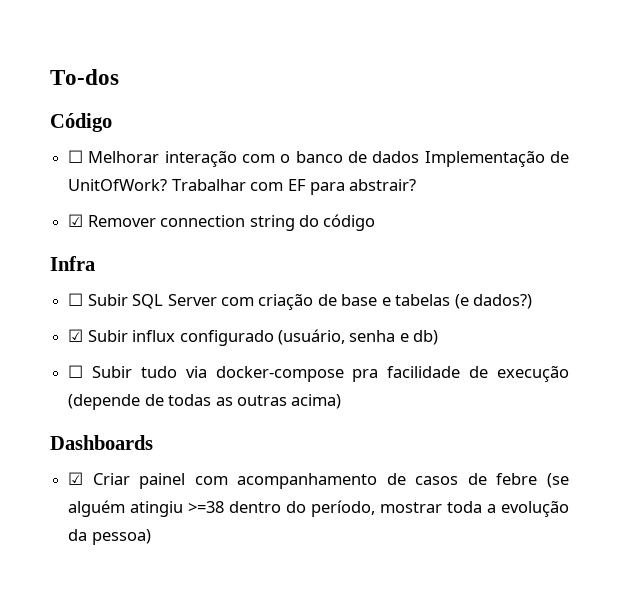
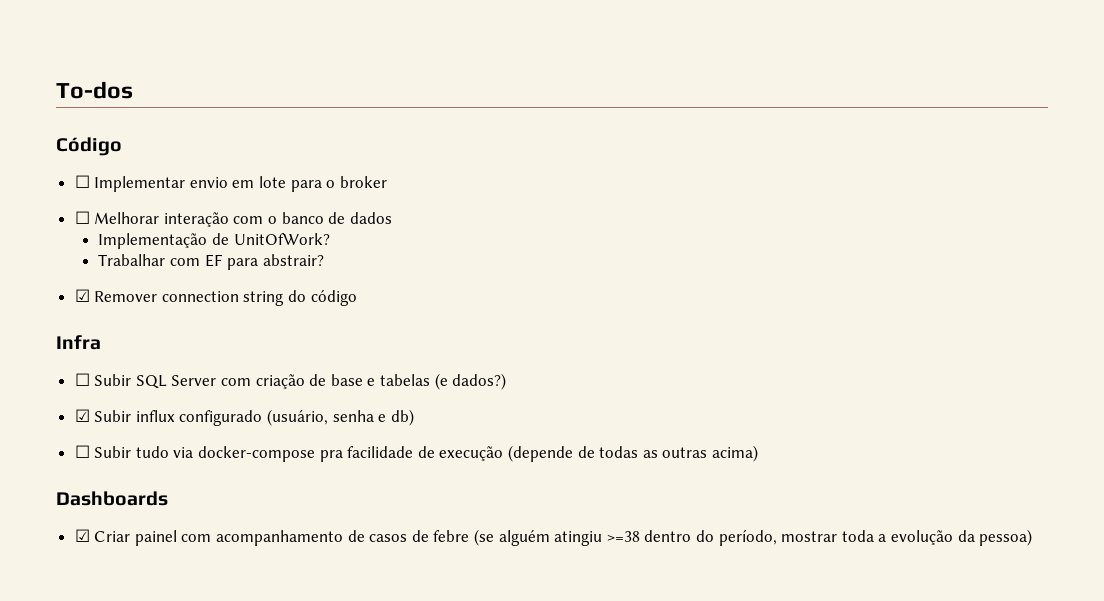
(112, 122) none -> [74,175,387,192] // ☐ Implementar envio em lote para o broker
(420, 157) none -> (392, 218) //
(168, 185) none -> (330, 239) //

